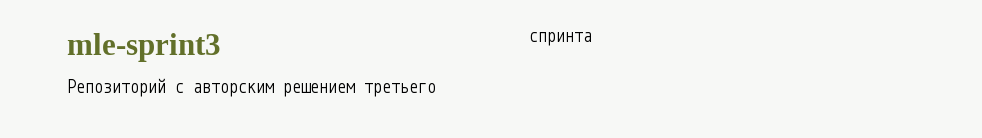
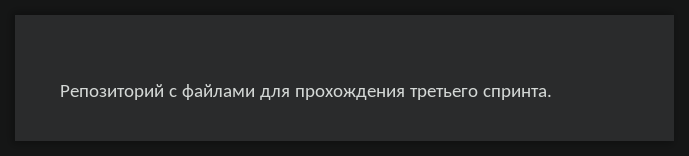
[67,33,221,62] mle-sprint3 // -> (60, 92) none
[193,83,436,97] [529,32,592,46] авторским решением третьего спринта -> [181,84,552,100] файлами для прохождения третьего спринта.

